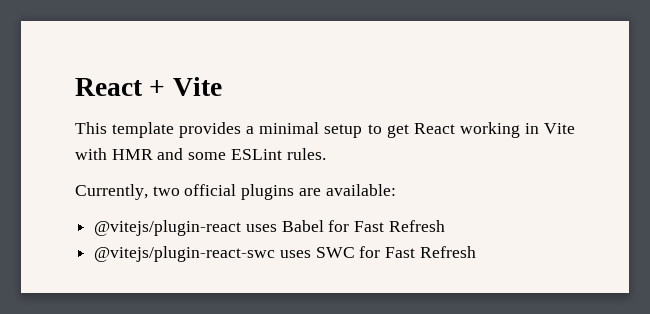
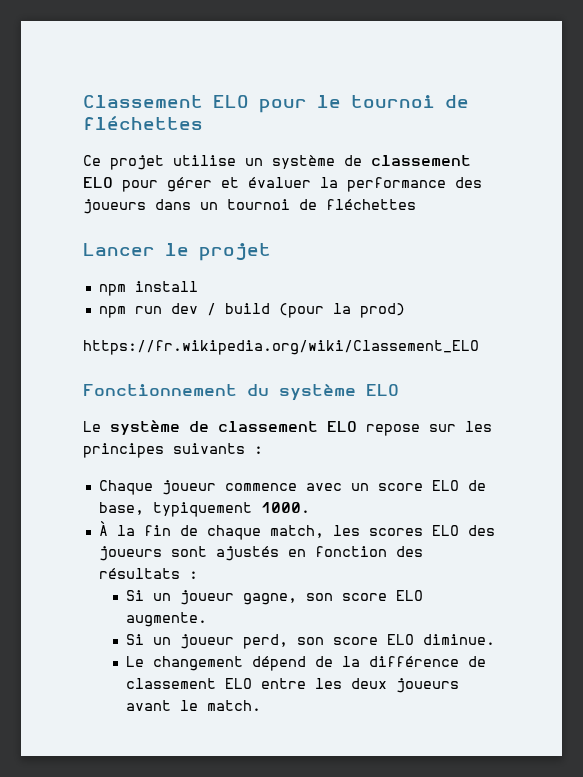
[75,77,222,96] [75,122,576,138] [75,148,326,160] [75,184,396,200] [94,220,445,236] [94,246,476,262] React + Vite // This template provides a minimal setup to get React working in Vite with HMR and some ESLint rules. // Currently, two official plugins are available: // @vitejs/plugin-react uses Babel for Fast Refresh // @vitejs/plugin-react-swc uses SWC for Fast Refresh -> [83,95,469,113] [83,116,203,130] [83,155,471,170] [83,177,482,192] [83,199,416,214] [83,243,271,261] [98,281,198,296] [98,303,405,318] [83,340,479,355] [83,384,399,401] [83,420,492,436] [83,443,263,458] [98,480,486,495] [98,502,310,517] [98,521,495,540] [98,546,423,561] [98,568,198,579] [125,590,423,605] [125,612,207,627] [125,634,495,649] [125,656,486,671] [125,678,459,693] [125,700,261,711] Classement ELO pour le tournoi de fléchettes // Ce projet utilise un système de classement ELO pour gérer et évaluer la performance des joueurs dans un tournoi de fléchettes // Lancer le projet // npm install // npm run dev / build (pour la prod) // https://fr.wikipedia.org/wiki/Classement_ELO // Fonctionnement du système ELO // Le système de classement ELO repose sur les principes suivants : // Chaque joueur commence avec un score ELO de base, typiquement 1000. // À la fin de chaque match, les scores ELO des joueurs sont ajustés en fonction des résultats : // Si un joueur gagne, son score ELO augmente. // Si un joueur perd, son score ELO diminue. // Le changement dépend de la différence de classement ELO entre les deux joueurs avant le match.

